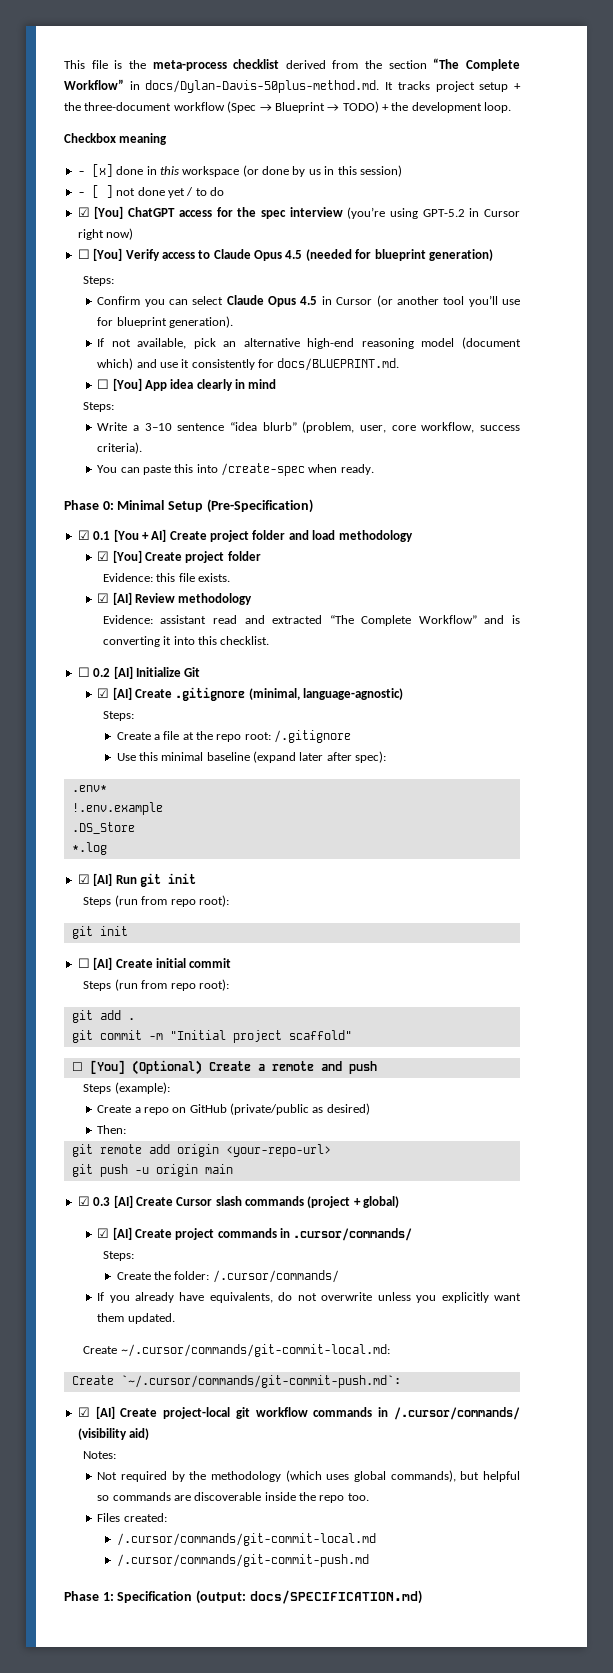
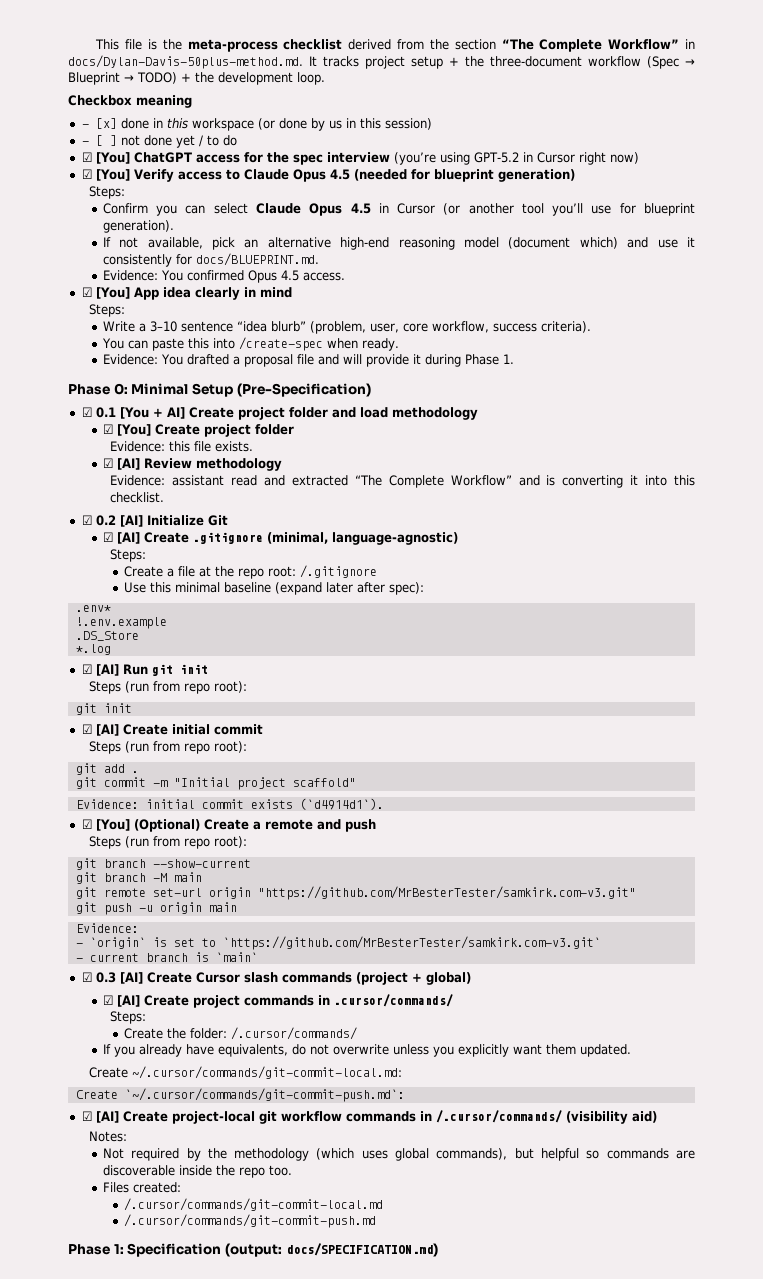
[77,249,90,259] ☐ -> [81,169,92,179] ☑
[97,379,110,389] ☐ -> [102,270,345,283] [81,287,92,297] Evidence: You confirmed Opus 4.5 access. // ☑
(374, 469) none -> [102,354,514,367] // Evidence: You drafted a proposal file and will provide it during Phase 1.
[77,667,90,677] ☐ -> [81,515,92,525] ☑
[77,958,90,968] ☐ -> [81,724,92,734] ☑
[71,1062,83,1071] ☐ -> [75,798,384,810] [81,819,92,829] Evidence: initial commit exists (`d4914d1`). // ☑
[114,1082,170,1094] [97,1103,370,1115] [97,1125,127,1134] (example): // Create a repo on GitHub (private/public as desired) // Then: -> [125,836,248,849] [75,858,251,870] [75,872,202,884] (run from repo root): // git branch --show-current // git branch -M main
[148,1144,331,1157] add origin <your-repo-url> -> [152,886,636,900] set-url origin "https://github.com/MrBesterTester/samkirk.com-v3.git"
(233, 1169) none -> [75,923,139,933] [75,936,601,950] [75,952,258,962] // Evidence: // - `origin` is set to `https://github.com/MrBesterTester/samkirk.com-v3.git` // - current branch is `main`

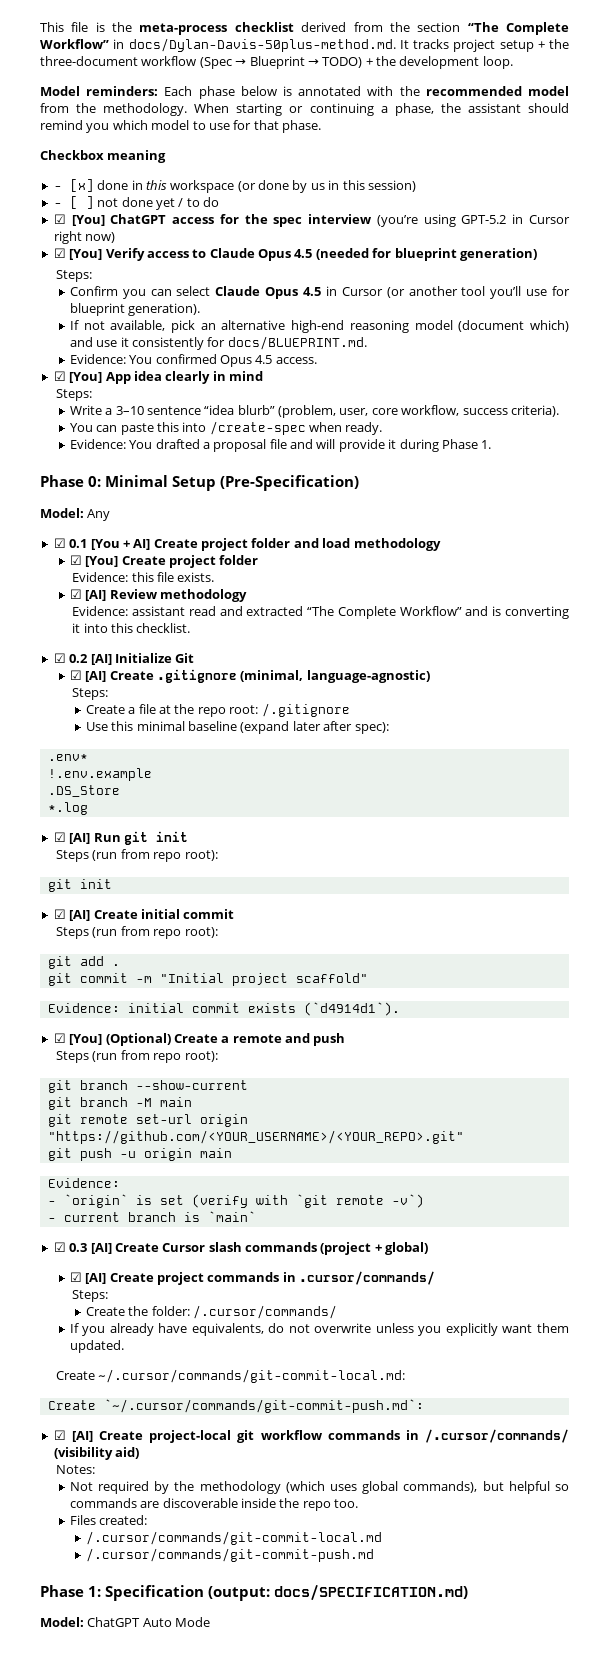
(325, 78) none -> [40,86,569,99] [40,103,569,116] [40,120,321,133] // Model reminders: Each phase below is annotated with the recommended model from the methodology. When starting or continuing a phase, the assistant should remind you which model to use for that phase.
(371, 390) none -> [40,508,111,521] // Model: Any
[257,886,636,900] "https://github.com/MrBesterTester/samkirk.com-v3.git" -> [47,1130,464,1144] "https://github.com/<YOUR_USERNAME>/<YOUR_REPO>.git"
[201,936,601,950] to `https://github.com/MrBesterTester/samkirk.com-v3.git` -> [191,1194,424,1208] (verify with `git remote -v`)
(438, 1250) none -> [40,1617,211,1627] // Model: ChatGPT Auto Mode

